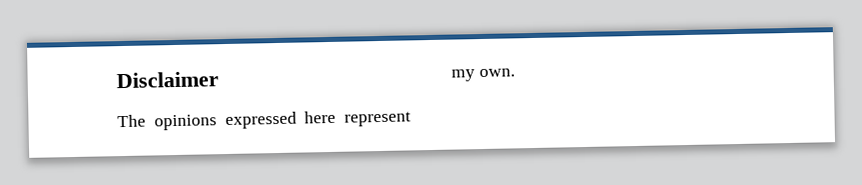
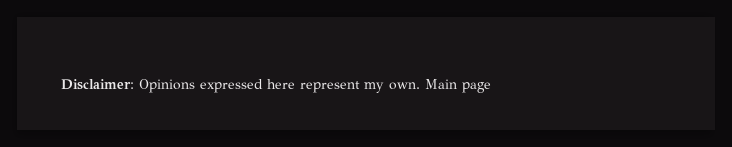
[116,71,219,89] [117,114,217,131] Disclaimer // The opinions -> [61,79,195,93] Disclaimer: Opinions
(515, 73) none -> [425,79,491,93] Main page

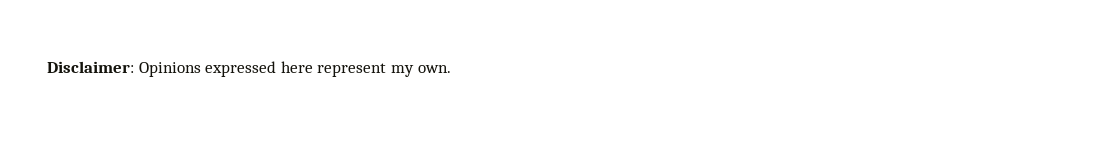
[425,79,491,93] Main page -> (451, 69) none

